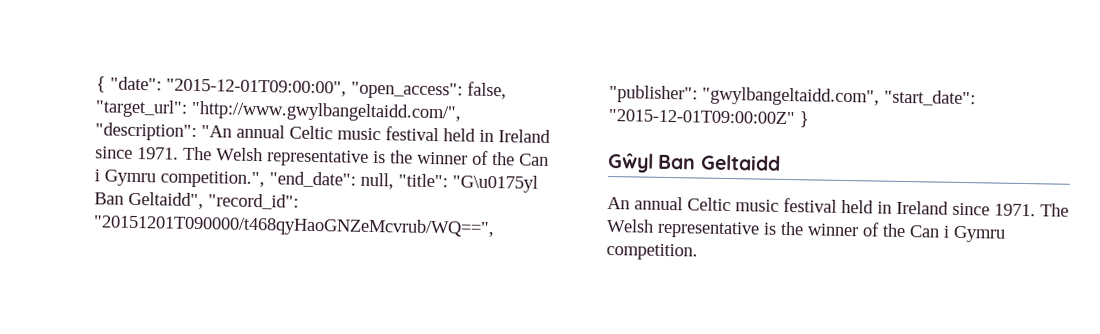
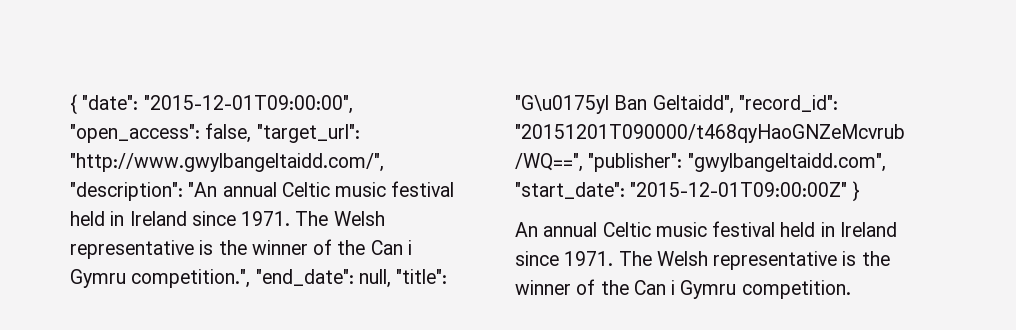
[607,152,781,173] // Gŵyl Ban Geltaidd -> (860, 191) none

